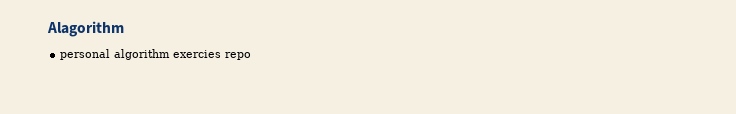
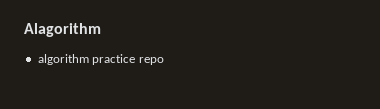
[60,49,222,60] personal algorithm exercies -> [37,54,136,65] algorithm practice

